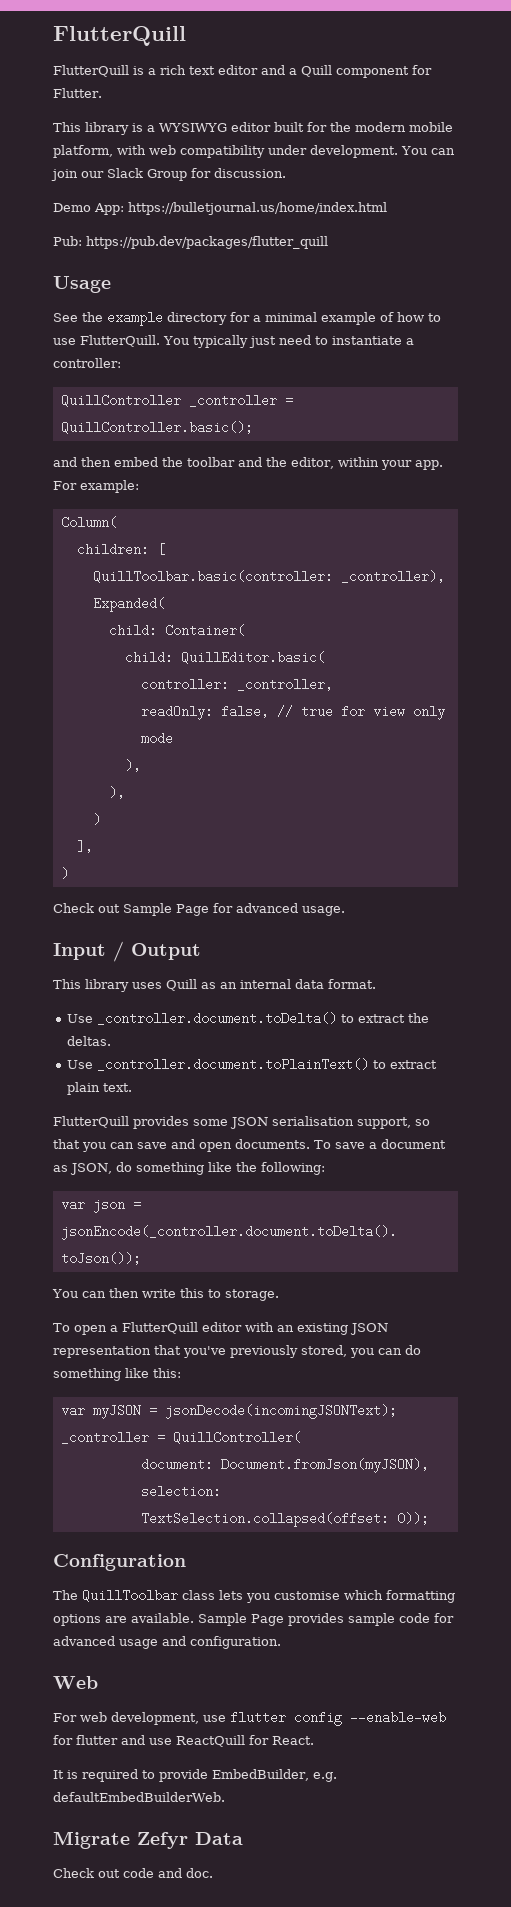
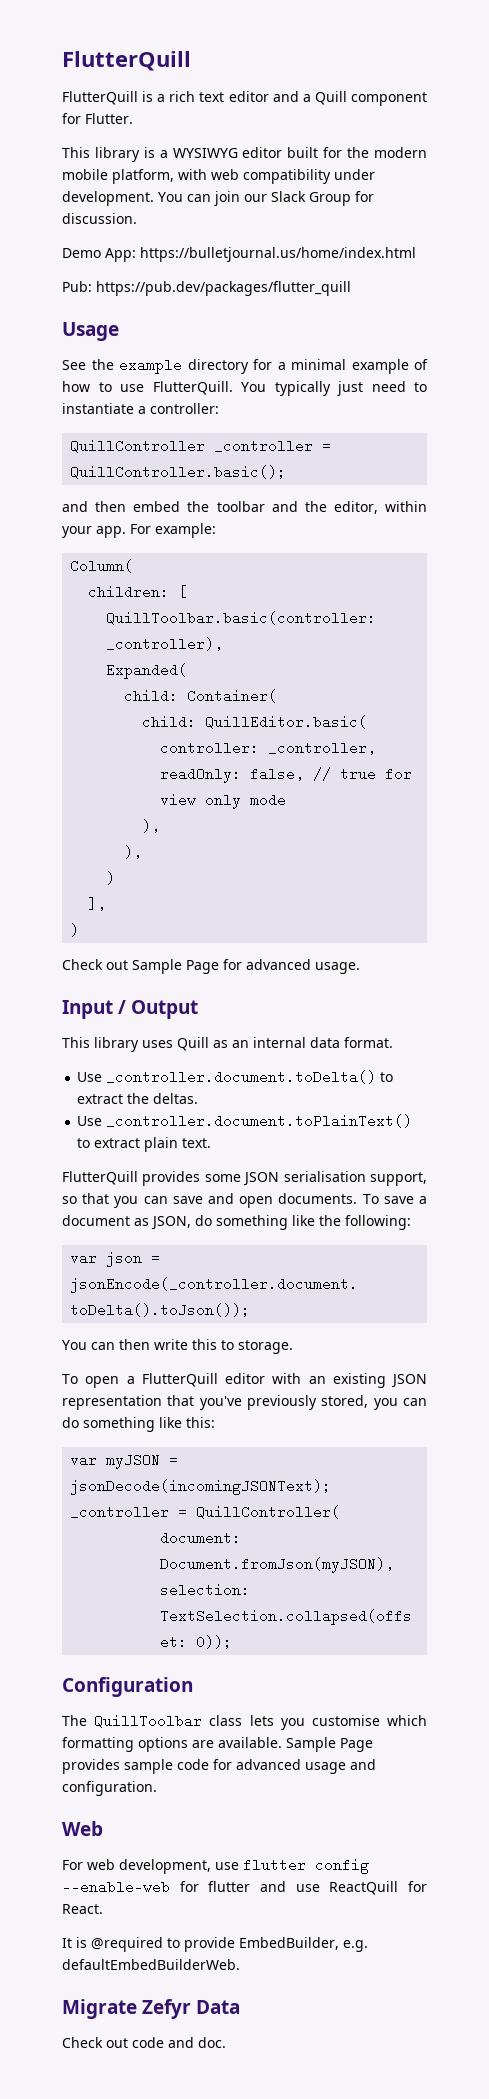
[82,1769,138,1782] required -> [91,1937,163,1952] @required

